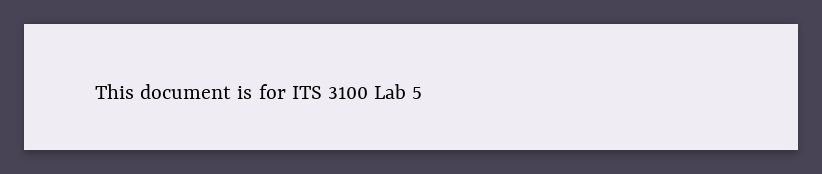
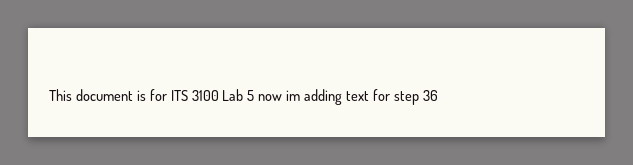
(423, 93) none -> [258,89,438,105] now im adding text for step 36

